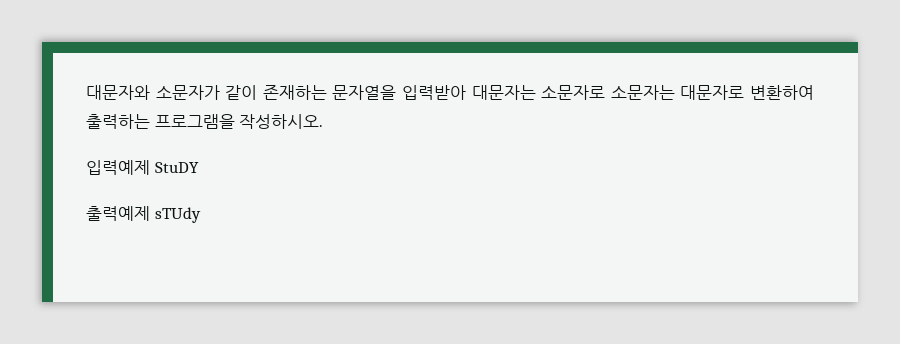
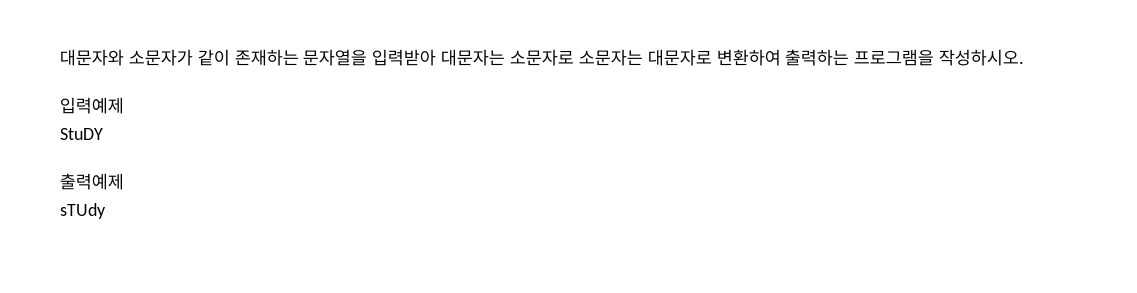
(150, 167) none -> (124, 105) //
(150, 213) none -> (124, 181) //

